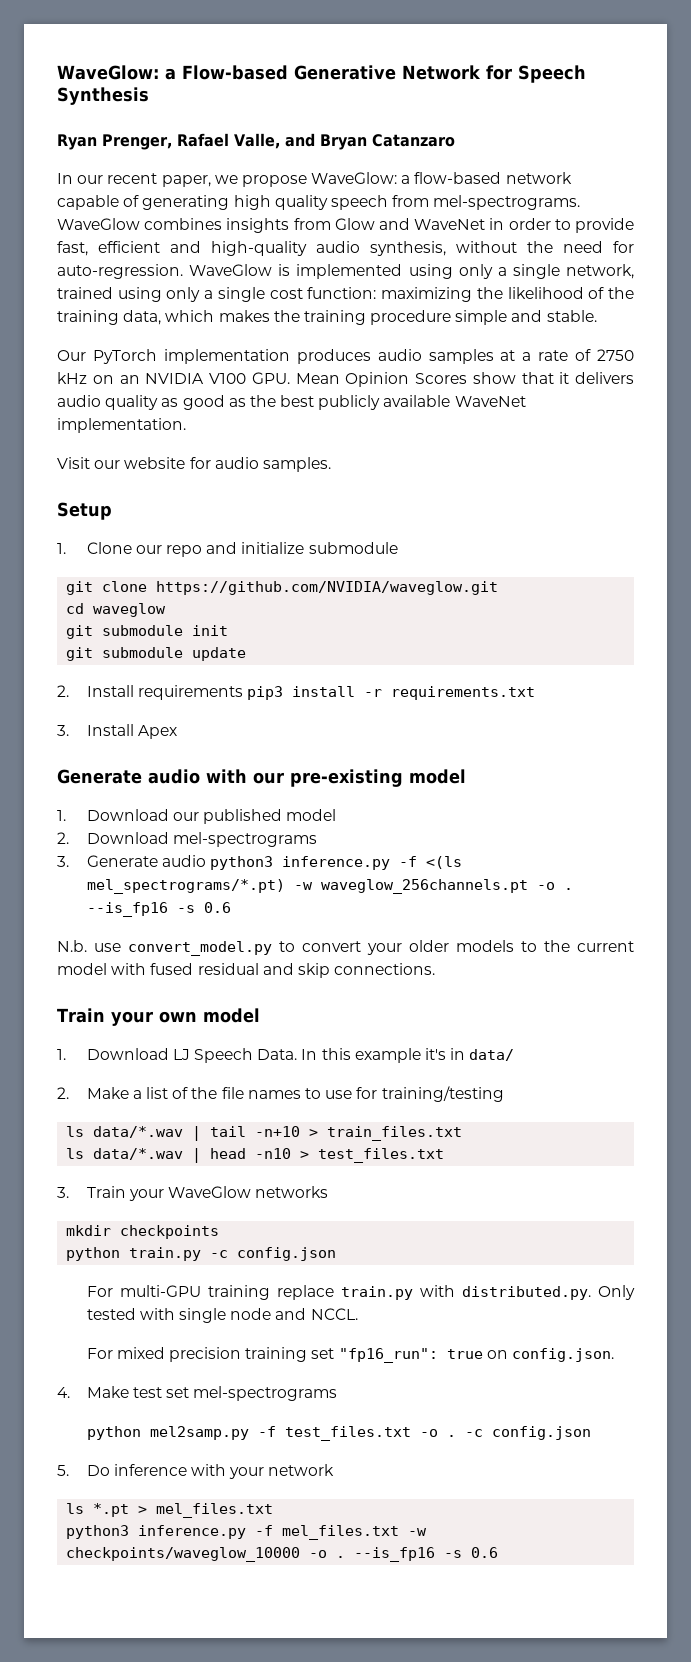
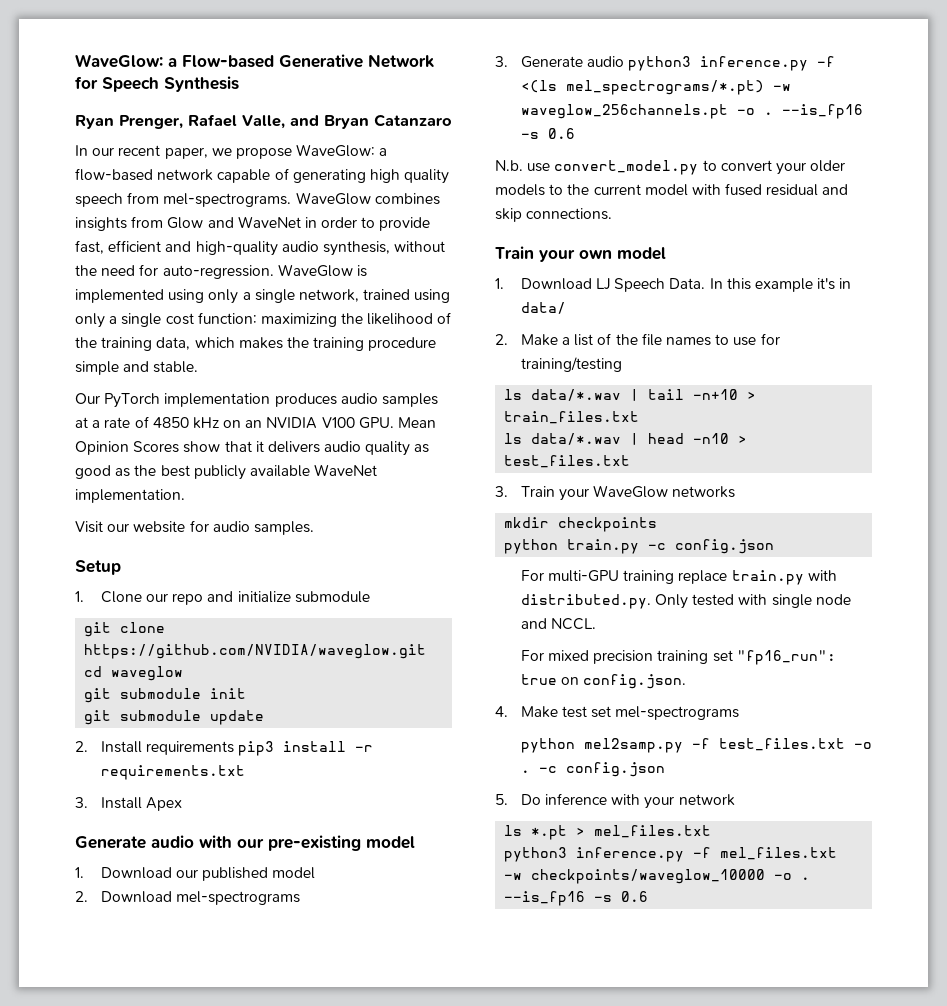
[596,349,634,361] 2750 -> [152,417,189,428] 4850

